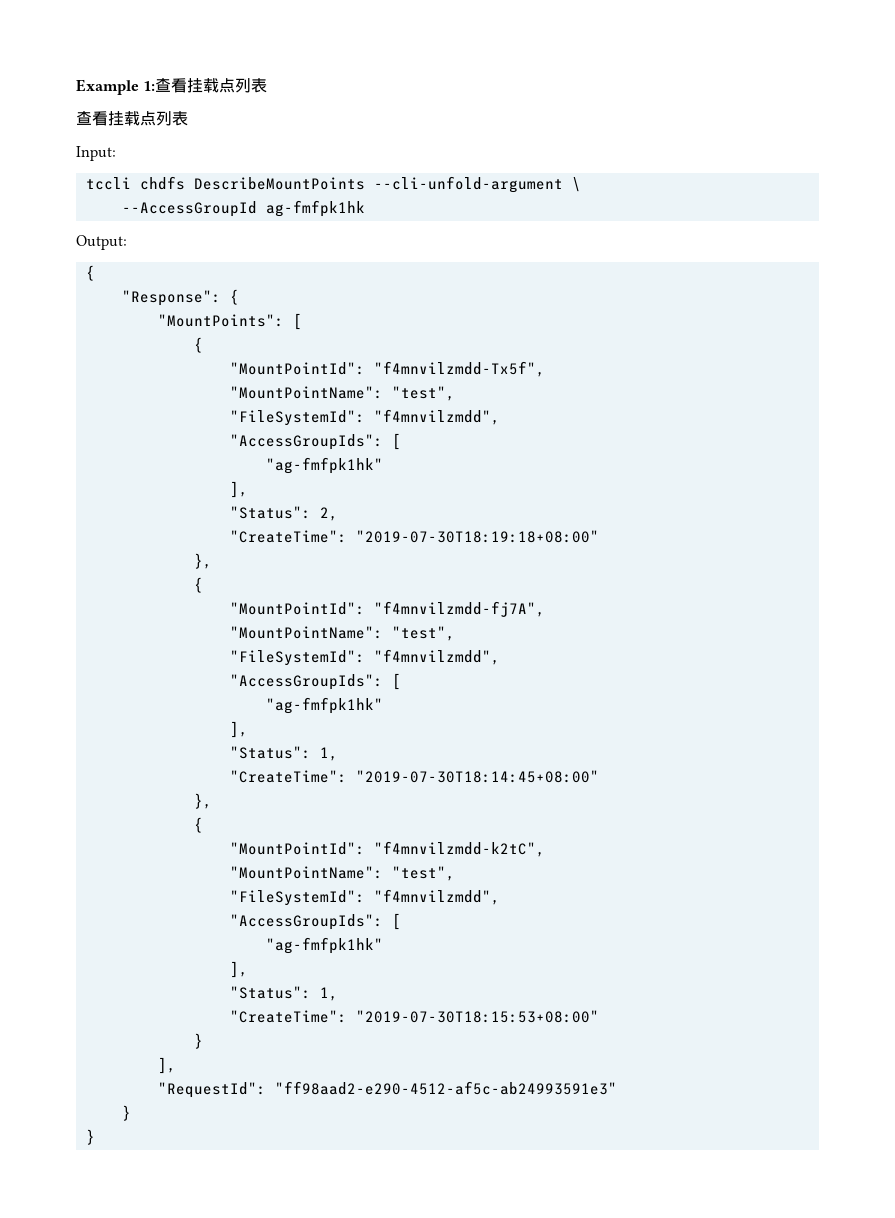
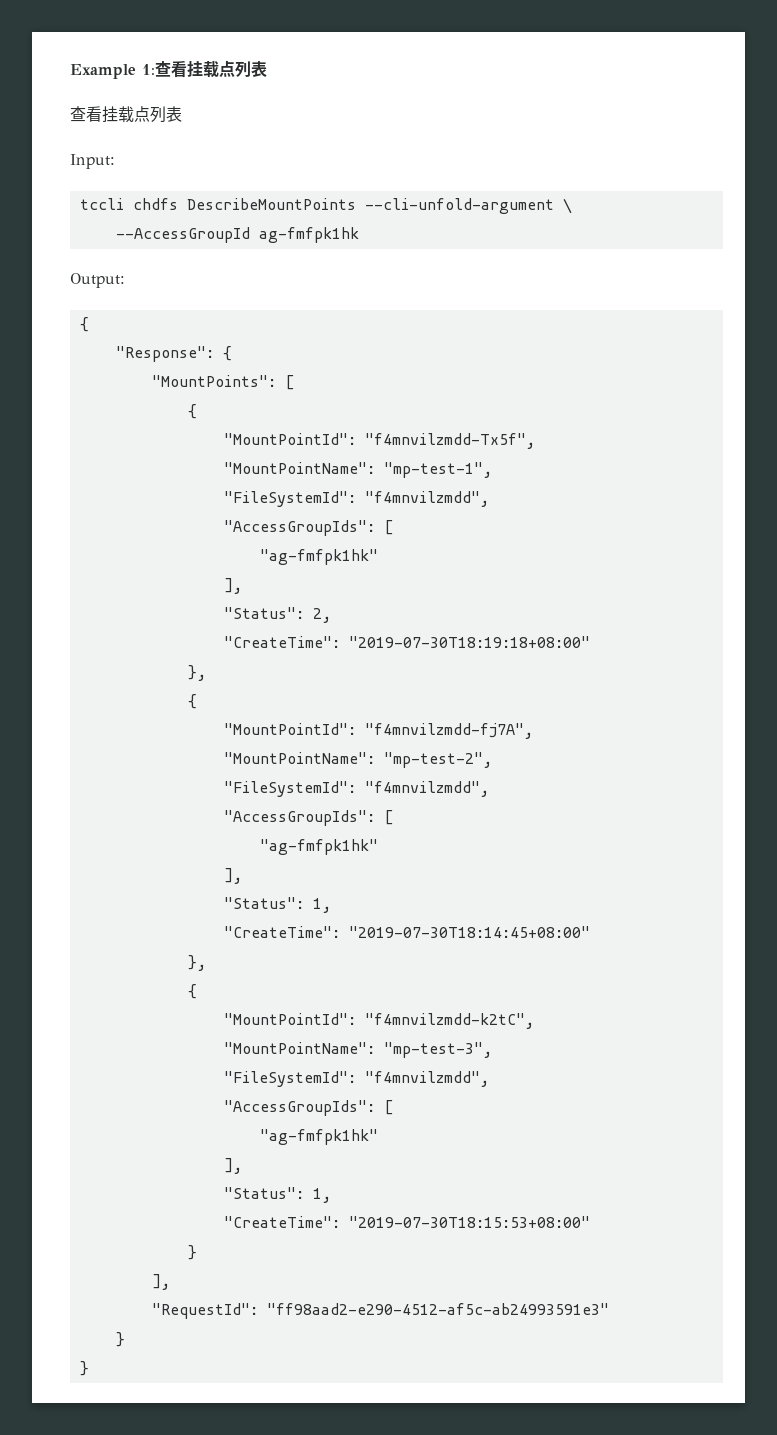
[391,386,455,401] "test", -> [383,462,492,478] "mp-test-1",
[391,626,455,641] "test", -> [383,752,492,768] "mp-test-2",
[391,866,455,881] "test", -> [383,1042,492,1058] "mp-test-3",

